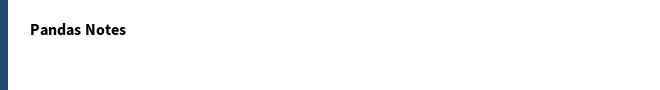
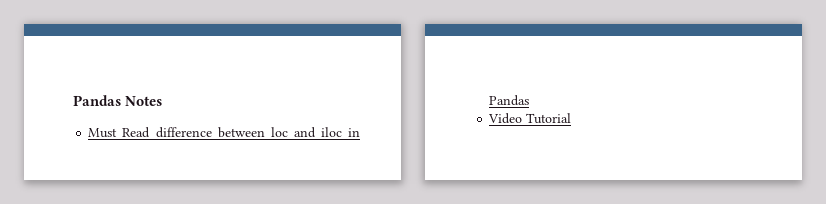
(127, 29) none -> [88,127,360,138] [489,95,530,106] [488,113,572,124] // Must Read difference between loc and iloc in Pandas // Video Tutorial

